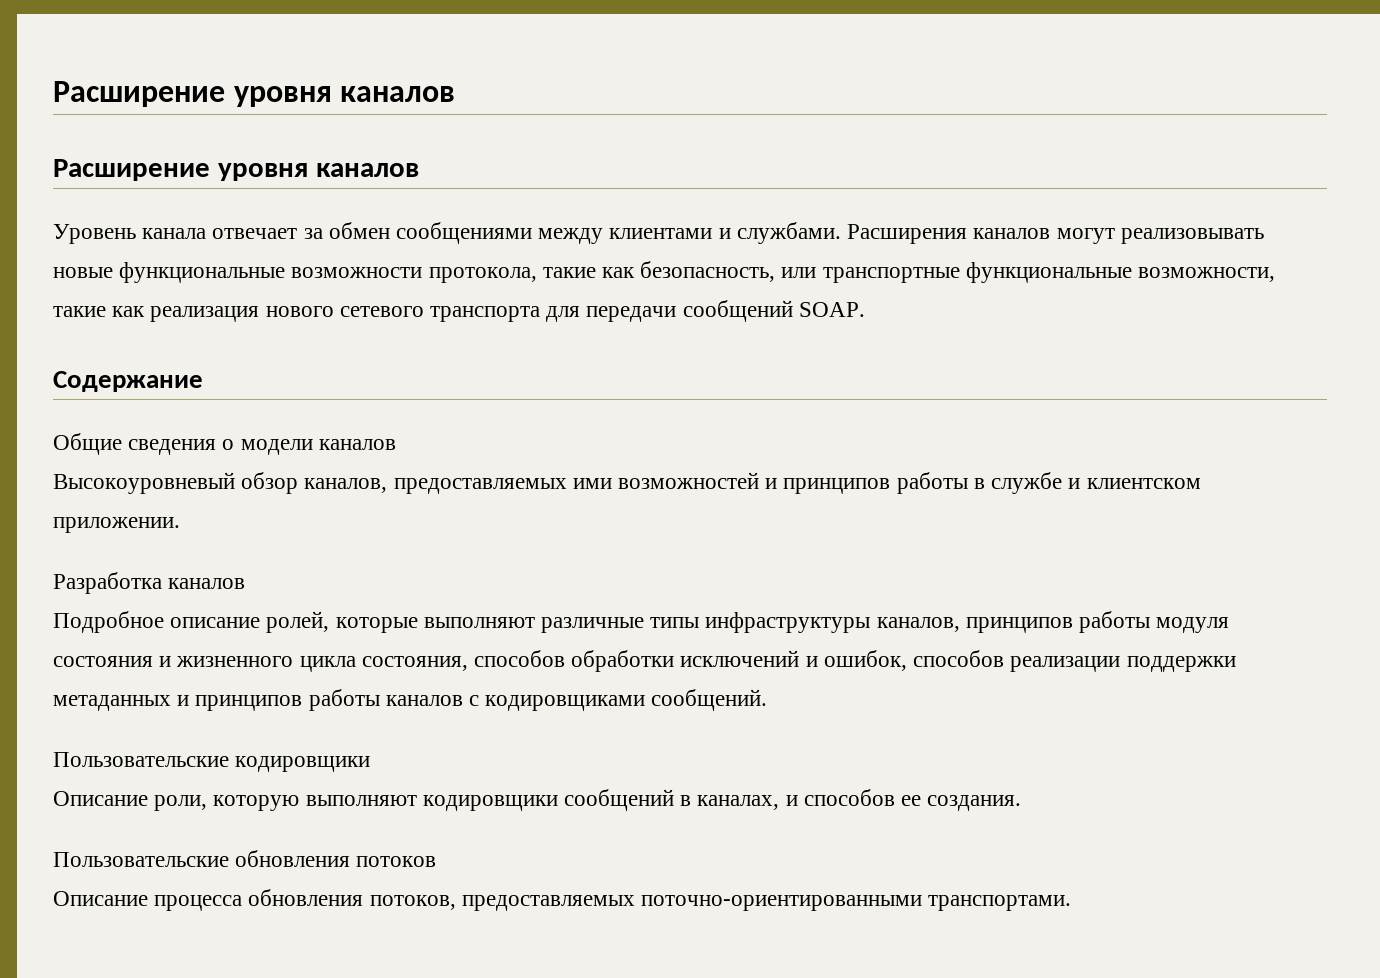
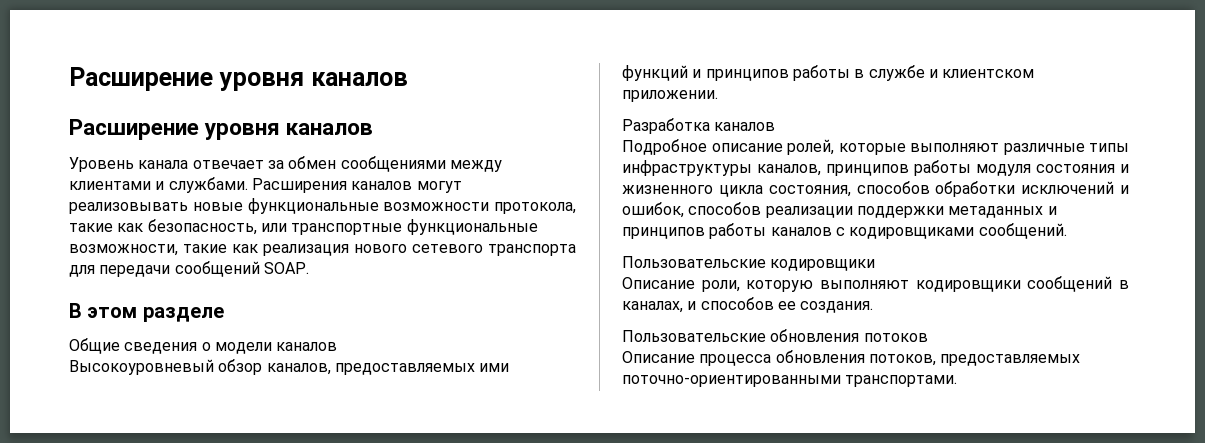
[53,371,203,392] Содержание -> [69,303,224,322] В этом разделе
[618,472,760,489] возможностей -> [622,65,688,81] функций

